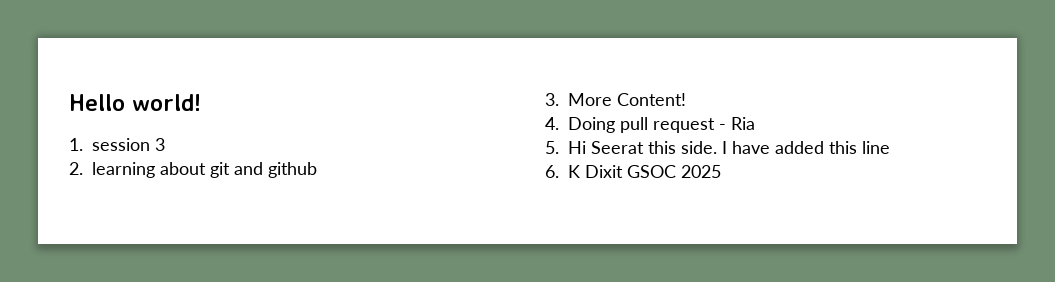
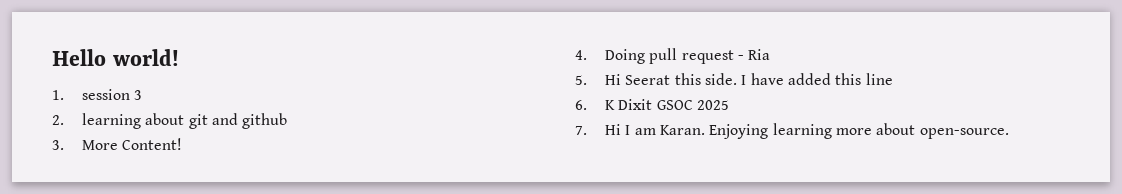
(722, 171) none -> [575,123,1009,139] // 7. Hi I am Karan. Enjoying learning more about open-source.

